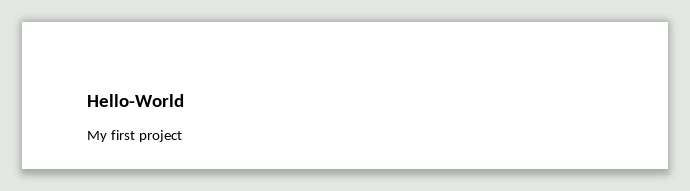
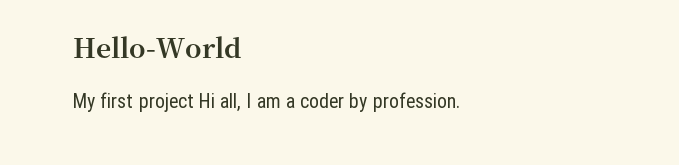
(182, 136) none -> [198,92,460,112] Hi all, I am a coder by profession.

